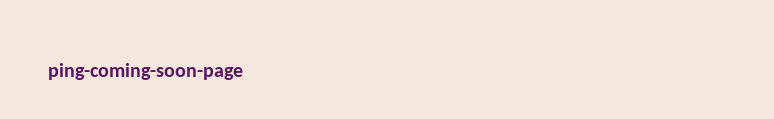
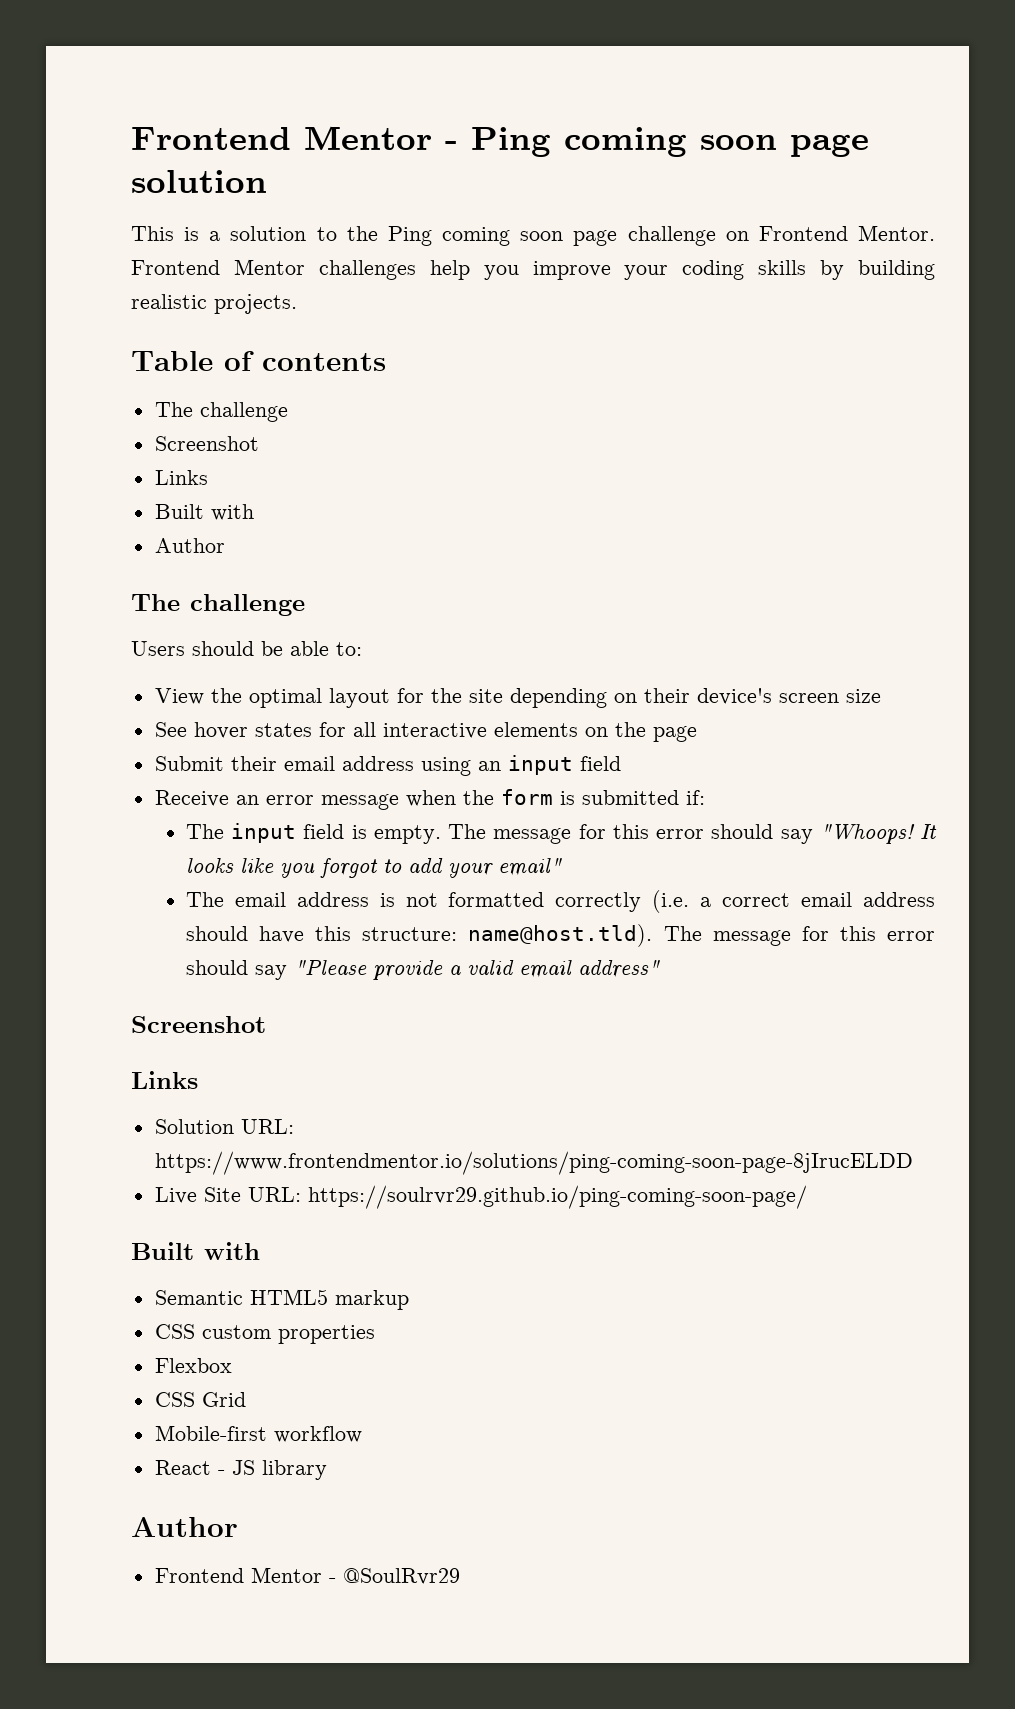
[48,63,243,80] ping-coming-soon-page -> [131,126,869,157] [131,170,267,193] [131,225,935,246] [131,259,935,280] [131,294,297,314] [131,351,386,371] [154,402,288,422] [154,436,259,451] [154,470,208,485] [154,504,254,521] [154,538,225,553] [131,594,305,616] [131,641,362,656] [154,688,881,708] [154,722,697,742] [154,755,621,776] [154,789,705,810] [185,823,937,844] [185,858,562,878] [185,890,936,913] [185,924,935,947] [185,960,660,980] [131,1016,266,1033] [131,1071,198,1089] [154,1119,294,1134] [154,1151,913,1175] [154,1185,807,1209] [131,1242,260,1260] [154,1289,409,1310] [154,1324,375,1344] [154,1358,232,1373] [154,1392,246,1407] [154,1425,362,1443] [154,1460,327,1480] [131,1517,238,1537] [154,1567,460,1585] Frontend Mentor - Ping coming soon page solution // This is a solution to the Ping coming soon page challenge on Frontend Mentor. Frontend Mentor challenges help you improve your coding skills by building realistic projects. // Table of contents // The challenge // Screenshot // Links // Built with // Author // The challenge // Users should be able to: // View the optimal layout for the site depending on their device's screen size // See hover states for all interactive elements on the page // Submit their email address using an input field // Receive an error message when the form is submitted if: // The input field is empty. The message for this error should say "Whoops! It looks like you forgot to add your email" // The email address is not formatted correctly (i.e. a correct email address should have this structure: name@host.tld). The message for this error should say "Please provide a valid email address" // Screenshot // Links // Solution URL: https://www.frontendmentor.io/solutions/ping-coming-soon-page-8jIrucELDD // Live Site URL: https://soulrvr29.github.io/ping-coming-soon-page/ // Built with // Semantic HTML5 markup // CSS custom properties // Flexbox // CSS Grid // Mobile-first workflow // React - JS library // Author // Frontend Mentor - @SoulRvr29

